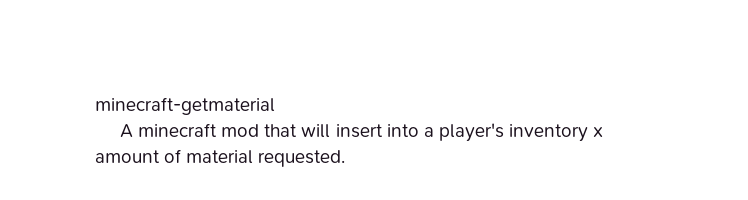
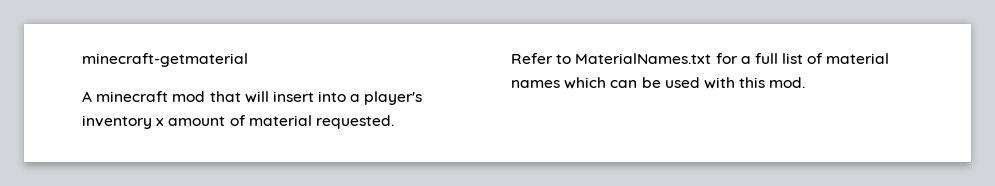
(346, 158) none -> [511,53,890,64] [511,77,806,89] // Refer to MaterialNames.txt for a full list of material names which can be used with this mod.

